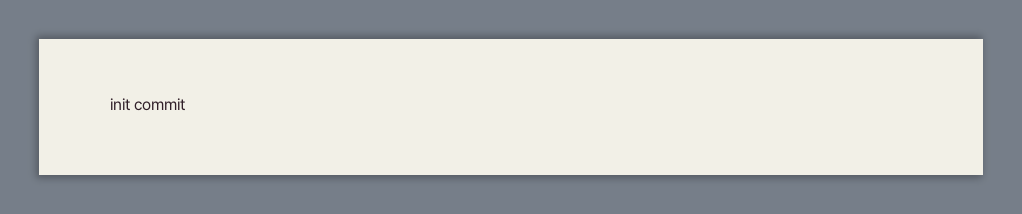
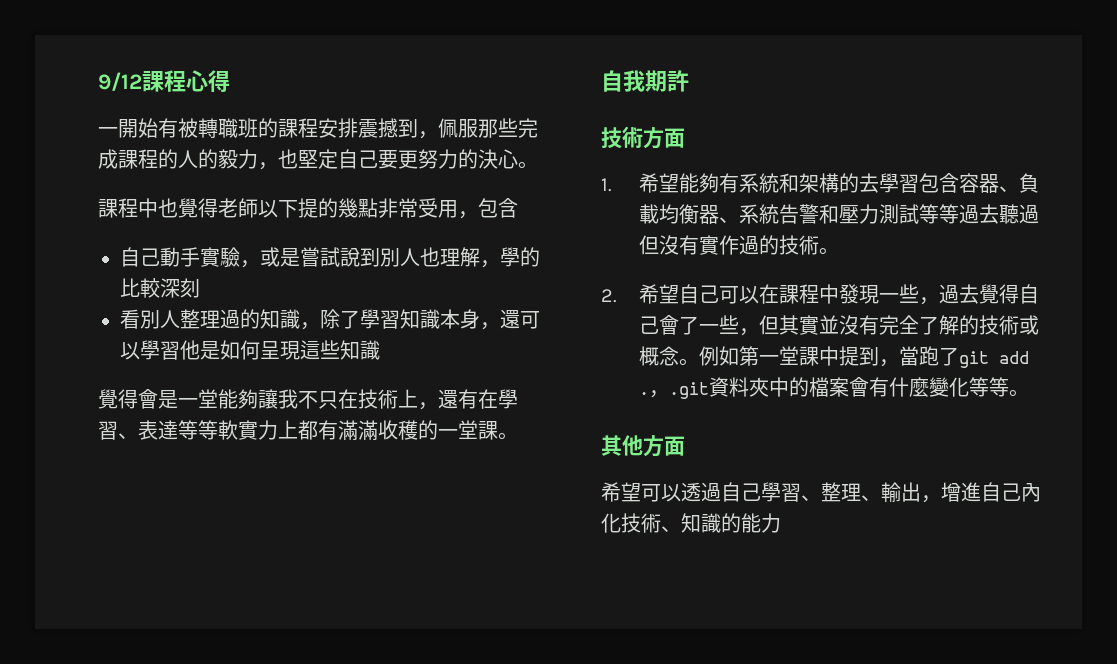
[110,98,186,111] init commit -> [98,70,230,92] [98,118,538,139] [98,149,538,170] [98,198,518,219] [120,247,540,268] [120,278,200,298] [120,309,540,330] [120,340,380,360] [98,389,518,410] [98,420,518,440] [601,70,689,92] [601,126,685,149] [601,173,1039,193] [638,204,1039,224] [638,235,839,255] [601,284,1039,305] [638,315,1039,336] [638,346,1029,368] [638,377,1029,399] [601,435,685,457] [601,482,1041,503] [601,513,781,533] 9/12課程心得 // 一開始有被轉職班的課程安排震撼到，佩服那些完成課程的人的毅力，也堅定自己要更努力的決心。 // 課程中也覺得老師以下提的幾點非常受用，包含 // 自己動手實驗，或是嘗試說到別人也理解，學的比較深刻 // 看別人整理過的知識，除了學習知識本身，還可以學習他是如何呈現這些知識 // 覺得會是一堂能夠讓我不只在技術上，還有在學習、表達等等軟實力上都有滿滿收穫的一堂課。 // 自我期許 // 技術方面 // 1.希望能夠有系統和架構的去學習包含容器、負載均衡器、系統告警和壓力測試等等過去聽過但沒有實作過的技術。 // 2.希望自己可以在課程中發現一些，過去覺得自己會了一些，但其實並沒有完全了解的技術或概念。例如第一堂課中提到，當跑了git add .，.git資料夾中的檔案會有什麼變化等等。 // 其他方面 // 希望可以透過自己學習、整理、輸出，增進自己內化技術、知識的能力

